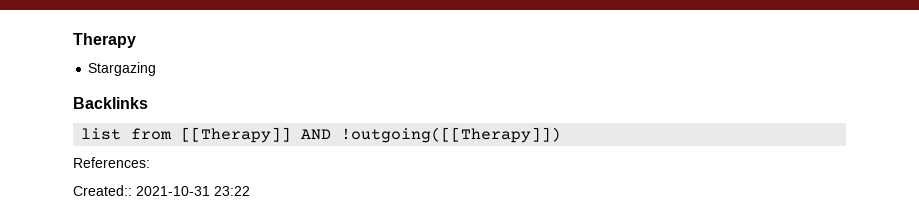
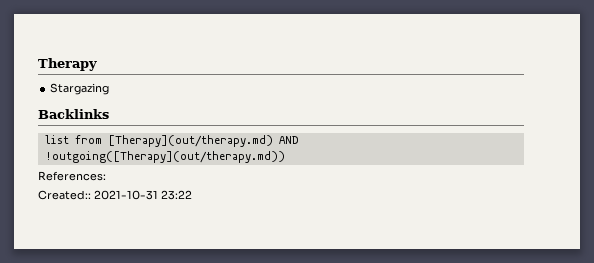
[181,127,562,143] [[Therapy]] AND !outgoing([[Therapy]]) -> [107,135,299,147] [44,151,285,163] [Therapy](out/therapy.md) AND !outgoing([Therapy](out/therapy.md))

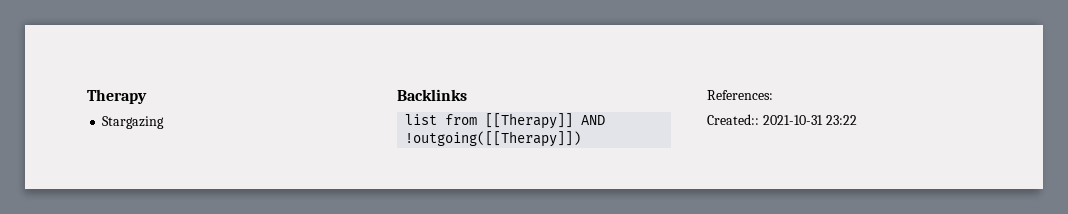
[107,135,299,147] [44,151,285,163] [Therapy](out/therapy.md) AND !outgoing([Therapy](out/therapy.md)) -> [485,113,606,129] [405,131,582,147] [[Therapy]] AND !outgoing([[Therapy]])

